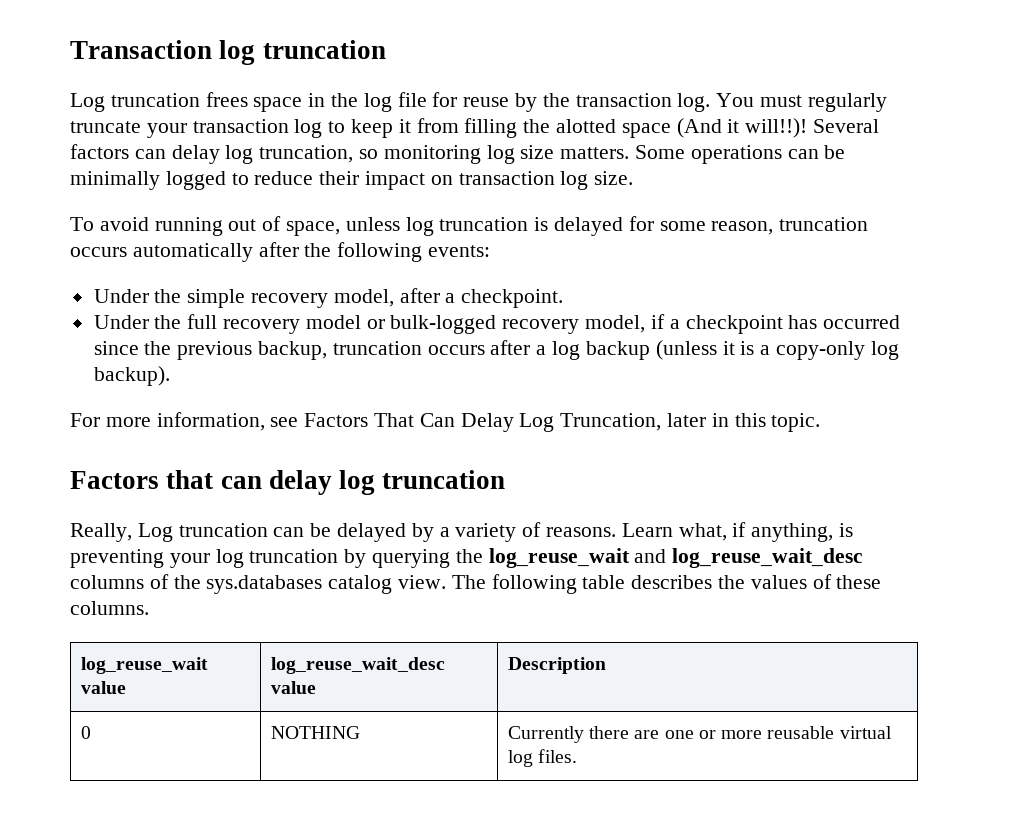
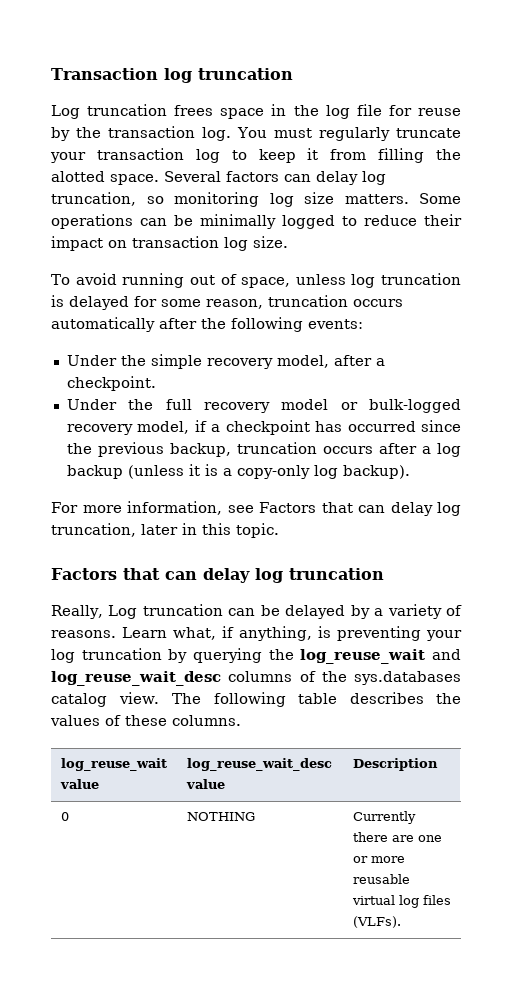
[621,118,808,138] space (And it will!!)! -> [110,174,159,185] space.
[374,413,662,432] That Can Delay Log Truncation, -> [321,502,461,516] [51,523,136,537] that can delay log truncation,
[538,749,578,763] files. -> [422,895,451,905] [352,916,401,928] files (VLFs).

